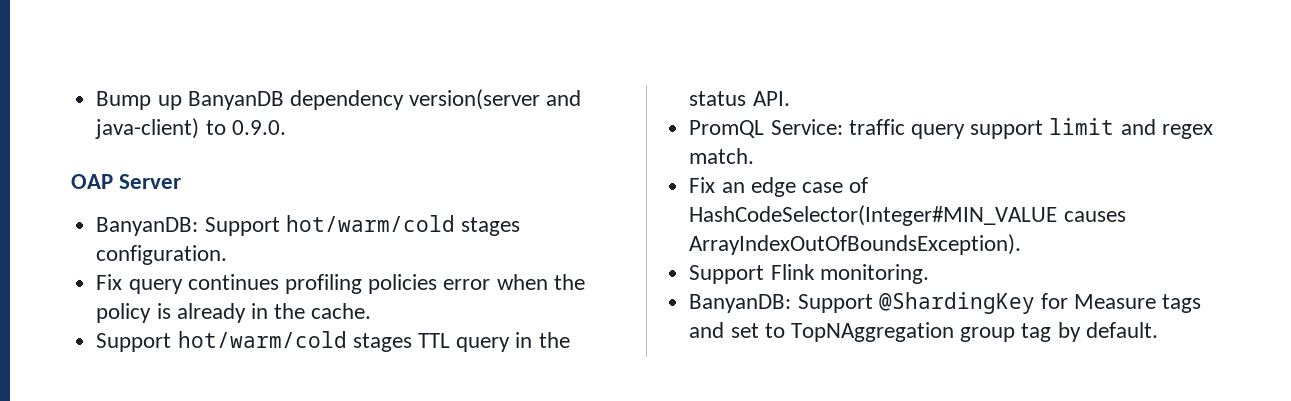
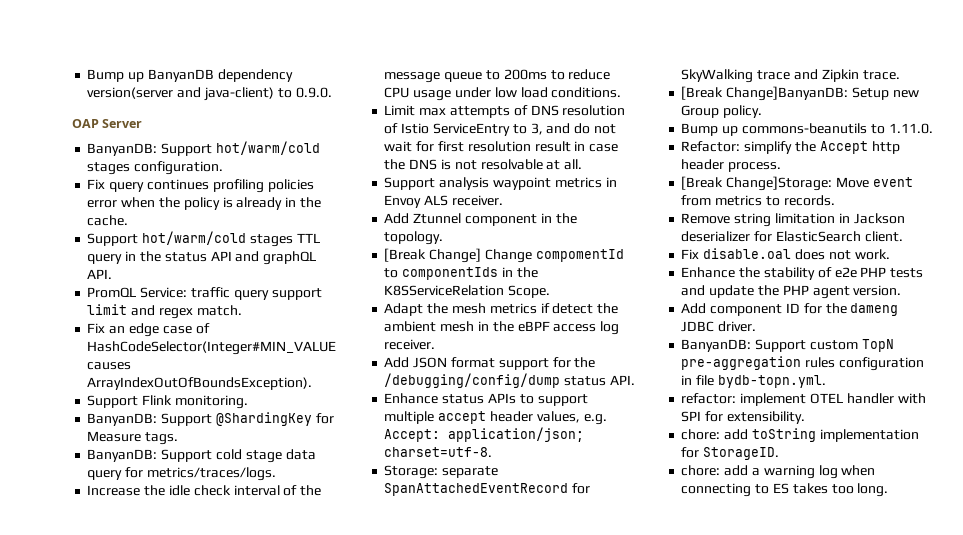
(747, 98) none -> [210,251,317,265] API and graphQL
[1162,294,1202,313] [689,322,1158,342] tags and set to TopNAggregation group tag by default. -> [145,432,179,445] [87,449,316,463] [87,467,276,481] [87,485,322,496] [384,69,611,83] [384,87,622,101] [384,105,626,118] [384,123,616,136] [384,141,619,152] [384,159,583,170] [384,177,617,190] [384,195,503,208] [384,213,577,226] [384,231,444,245] [384,248,624,263] [384,267,538,280] [384,285,551,298] [384,303,619,316] [384,321,620,335] [384,339,436,350] [384,357,596,370] [384,373,635,388] [384,393,588,406] [384,411,607,425] [384,427,585,442] [384,447,493,457] [384,465,499,479] [384,483,591,496] [681,69,900,83] [681,86,919,101] [681,105,763,118] [681,123,933,136] [681,141,900,154] [681,159,782,172] [681,176,913,191] [681,195,835,206] [681,213,905,227] [681,231,903,242] [681,248,890,260] [681,267,924,280] [681,285,902,299] [681,303,899,316] [681,321,757,332] [681,339,894,352] [681,356,924,371] [681,375,826,388] [681,393,926,406] [681,411,805,424] [681,428,919,442] [681,447,780,460] [681,465,876,479] [681,483,889,497] tags. // BanyanDB: Support cold stage data query for metrics/traces/logs. // Increase the idle check interval of the message queue to 200ms to reduce CPU usage under low load conditions. // Limit max attempts of DNS resolution of Istio ServiceEntry to 3, and do not wait for first resolution result in case the DNS is not resolvable at all. // Support analysis waypoint metrics in Envoy ALS receiver. // Add Ztunnel component in the topology. // [Break Change] Change compomentId to componentIds in the K8SServiceRelation Scope. // Adapt the mesh metrics if detect the ambient mesh in the eBPF access log receiver. // Add JSON format support for the /debugging/config/dump status API. // Enhance status APIs to support multiple accept header values, e.g. Accept: application/json; charset=utf-8. // Storage: separate SpanAttachedEventRecord for SkyWalking trace and Zipkin trace. // [Break Change]BanyanDB: Setup new Group policy. // Bump up commons-beanutils to 1.11.0. // Refactor: simplify the Accept http header process. // [Break Change]Storage: Move event from metrics to records. // Remove string limitation in Jackson deserializer for ElasticSearch client. // Fix disable.oal does not work. // Enhance the stability of e2e PHP tests and update the PHP agent version. // Add component ID for the dameng JDBC driver. // BanyanDB: Support custom TopN pre-aggregation rules configuration in file bydb-topn.yml. // refactor: implement OTEL handler with SPI for extensibility. // chore: add toString implementation for StorageID. // chore: add a warning log when connecting to ES takes too long.

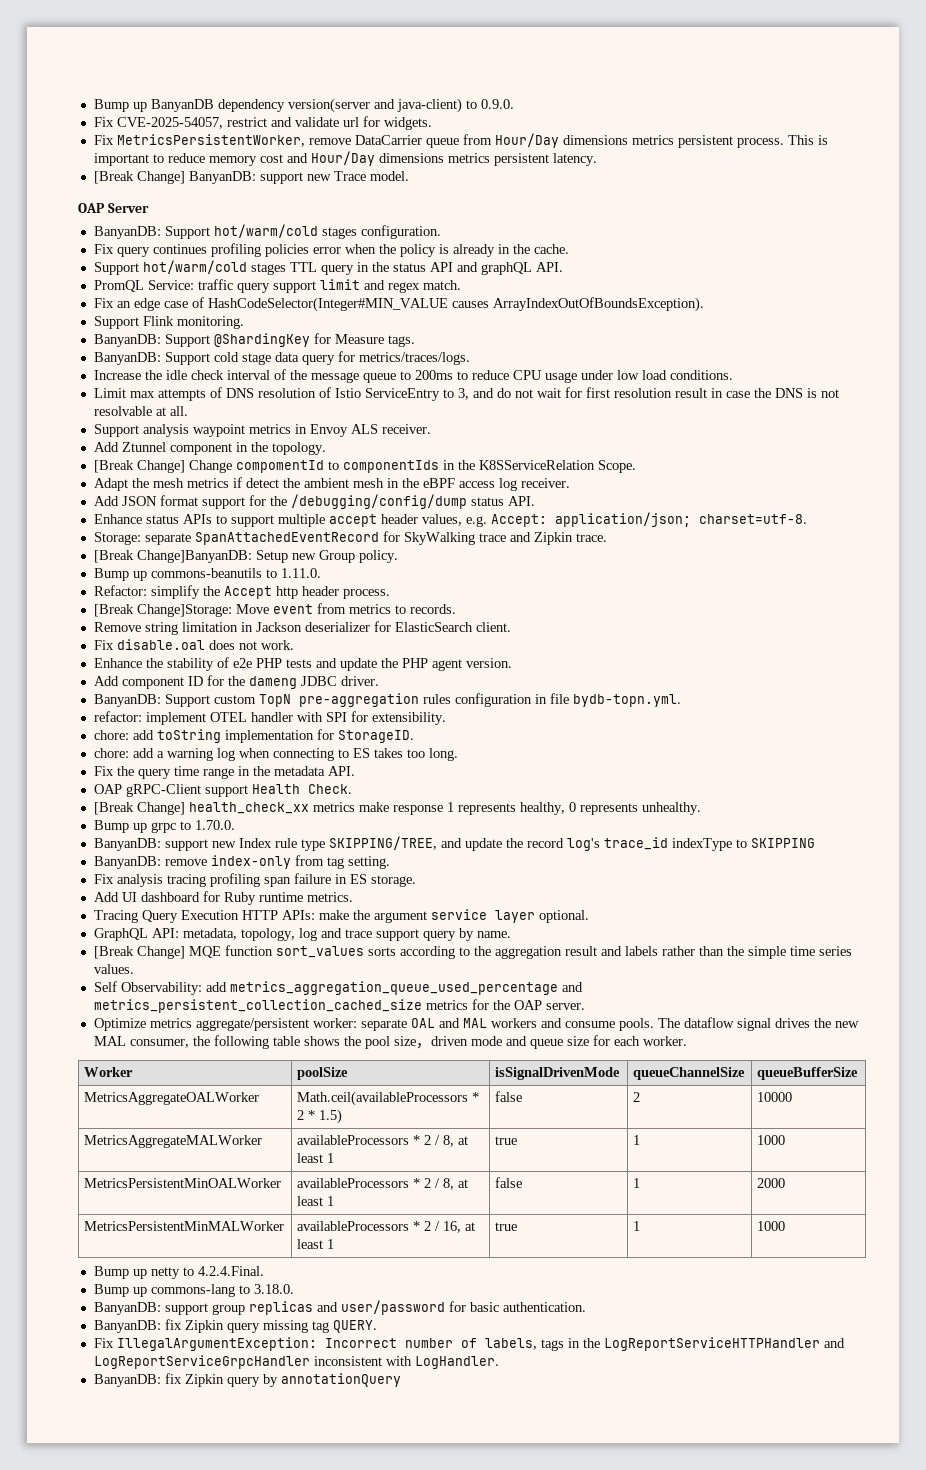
(332, 92) none -> [93,116,432,130] [93,133,828,148] [93,151,597,166] [93,171,409,184] // Fix CVE-2025-54057, restrict and validate url for widgets. // Fix MetricsPersistentWorker, remove DataCarrier queue from Hour/Day dimensions metrics persistent process. This is important to reduce memory cost and Hour/Day dimensions metrics persistent latency. // [Break Change] BanyanDB: support new Trace model.
(889, 490) none -> [93,766,355,779] [93,784,352,797] [93,802,701,815] [93,820,235,833] [93,836,815,851] [93,855,390,869] [93,873,416,887] [93,891,353,905] [93,909,589,923] [93,928,511,941] [93,945,852,959] [93,964,134,974] [93,981,583,995] [93,999,585,1013] [93,1017,859,1031] [93,1035,687,1049] [84,1067,134,1077] [297,1067,349,1080] [495,1067,621,1080] [633,1067,746,1080] [757,1067,859,1080] [84,1092,260,1105] [297,1091,480,1106] [297,1109,343,1124] [495,1091,523,1102] [633,1092,641,1102] [757,1092,793,1102] [84,1135,263,1148] [297,1135,469,1147] [297,1153,335,1163] [495,1136,518,1145] [633,1135,641,1145] [757,1135,786,1145] [84,1178,282,1188] [297,1178,469,1190] [297,1196,335,1206] [495,1177,523,1188] [633,1178,641,1188] [757,1178,786,1188] [84,1221,285,1231] [297,1221,476,1233] [297,1239,335,1249] [495,1222,518,1231] [633,1221,641,1231] [757,1221,786,1231] [93,1266,264,1279] [93,1284,294,1297] [93,1300,586,1315] [93,1319,377,1333] [93,1337,845,1351] [93,1355,499,1369] [93,1373,401,1387] // Fix the query time range in the metadata API. // OAP gRPC-Client support Health Check. // [Break Change] health_check_xx metrics make response 1 represents healthy, 0 represents unhealthy. // Bump up grpc to 1.70.0. // BanyanDB: support new Index rule type SKIPPING/TREE, and update the record log's trace_id indexType to SKIPPING // BanyanDB: remove index-only from tag setting. // Fix analysis tracing profiling span failure in ES storage. // Add UI dashboard for Ruby runtime metrics. // Tracing Query Execution HTTP APIs: make the argument service layer optional. // GraphQL API: metadata, topology, log and trace support query by name. // [Break Change] MQE function sort_values sorts according to the aggregation result and labels rather than the simple time series values. // Self Observability: add metrics_aggregation_queue_used_percentage and metrics_persistent_collection_cached_size metrics for the OAP server. // Optimize metrics aggregate/persistent worker: separate OAL and MAL workers and consume pools. The dataflow signal drives the new MAL consumer, the following table shows the pool size，driven mode and queue size for each worker. // Worker | poolSize | isSignalDrivenMode | queueChannelSize | queueBufferSize // MetricsAggregateOALWorker | Math.ceil(availableProcessors * 2 * 1.5) | false | 2 | 10000 // MetricsAggregateMALWorker | availableProcessors * 2 / 8, at least 1 | true | 1 | 1000 // MetricsPersistentMinOALWorker | availableProcessors * 2 / 8, at least 1 | false | 1 | 2000 // MetricsPersistentMinMALWorker | availableProcessors * 2 / 16, at least 1 | true | 1 | 1000 // Bump up netty to 4.2.4.Final. // Bump up commons-lang to 3.18.0. // BanyanDB: support group replicas and user/password for basic authentication. // BanyanDB: fix Zipkin query missing tag QUERY. // Fix IllegalArgumentException: Incorrect number of labels, tags in the LogReportServiceHTTPHandler and LogReportServiceGrpcHandler inconsistent with LogHandler. // BanyanDB: fix Zipkin query by annotationQuery

